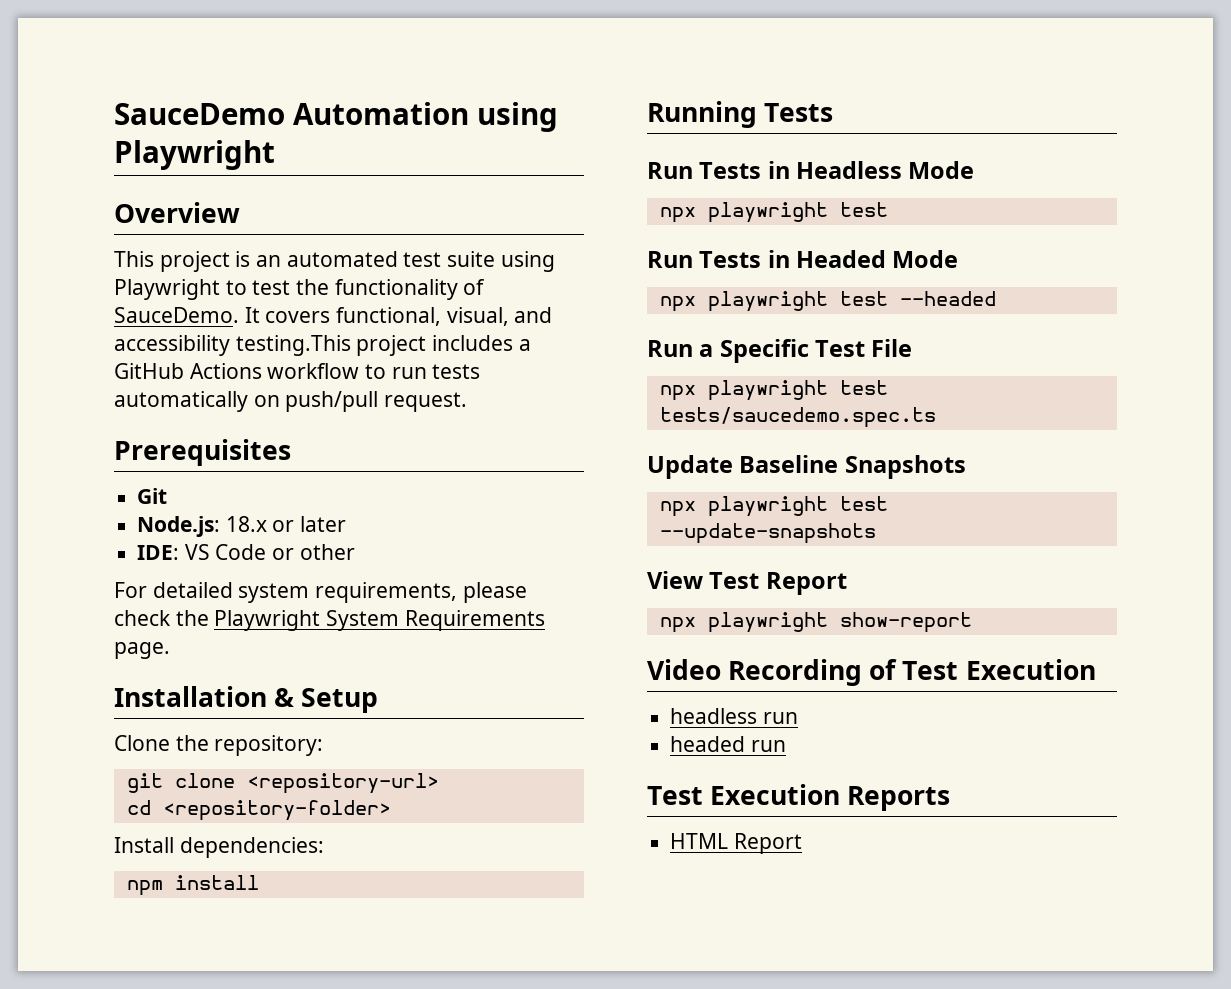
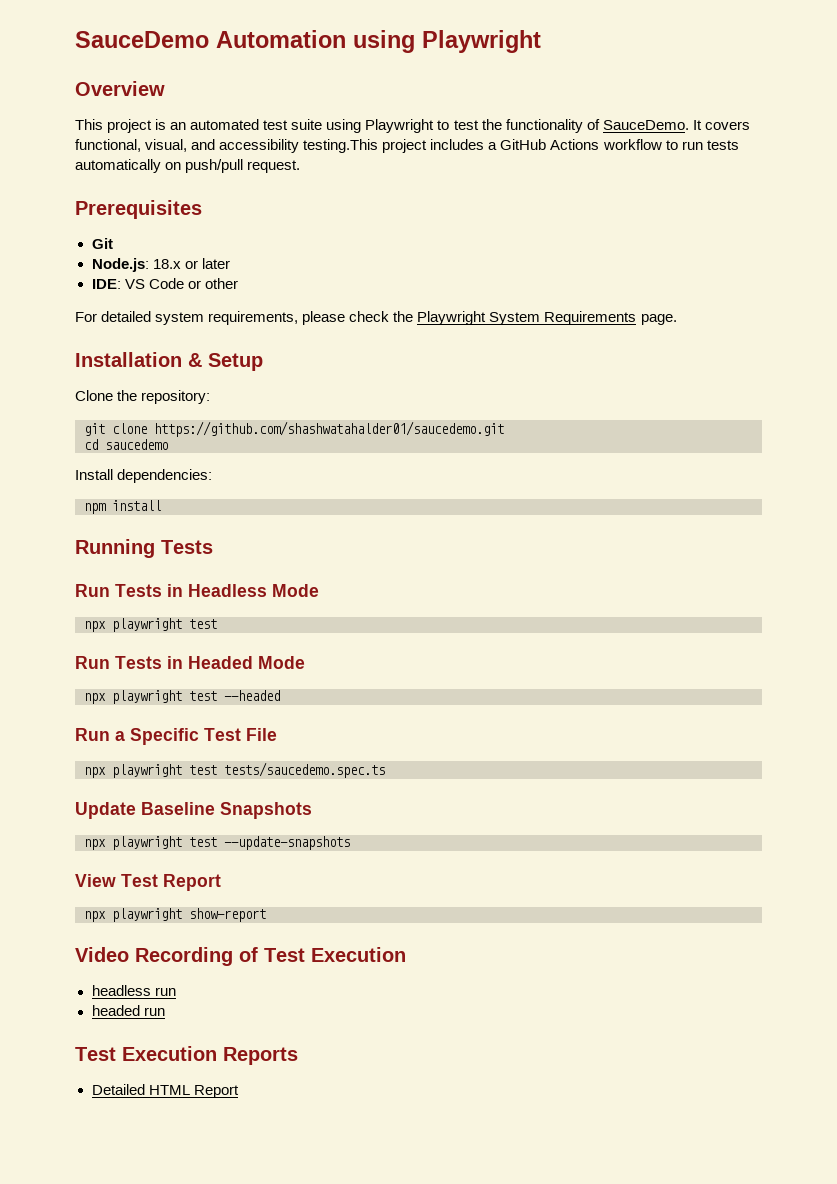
[246,773,439,794] <repository-url> -> [154,421,504,437] https://github.com/shashwatahalder01/saucedemo.git
[162,800,391,821] <repository-folder> -> [105,439,168,450] saucedemo
(951, 798) none -> [91,1084,145,1095] Detailed

